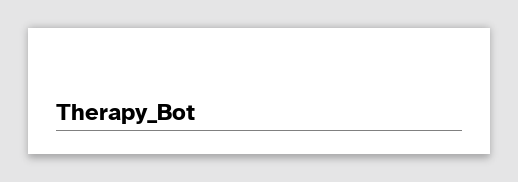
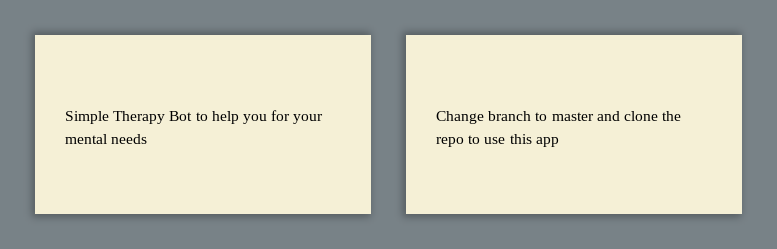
[56,104,195,124] Therapy_Bot -> [65,110,324,124] [65,134,148,144] [436,111,682,124] [436,134,559,147] Simple Therapy Bot to help you for your mental needs // Change branch to master and clone the repo to use this app

